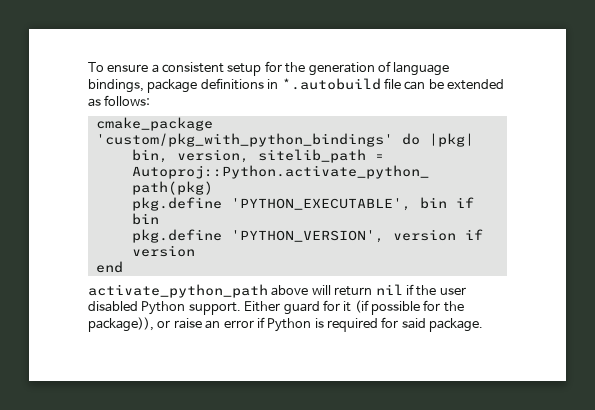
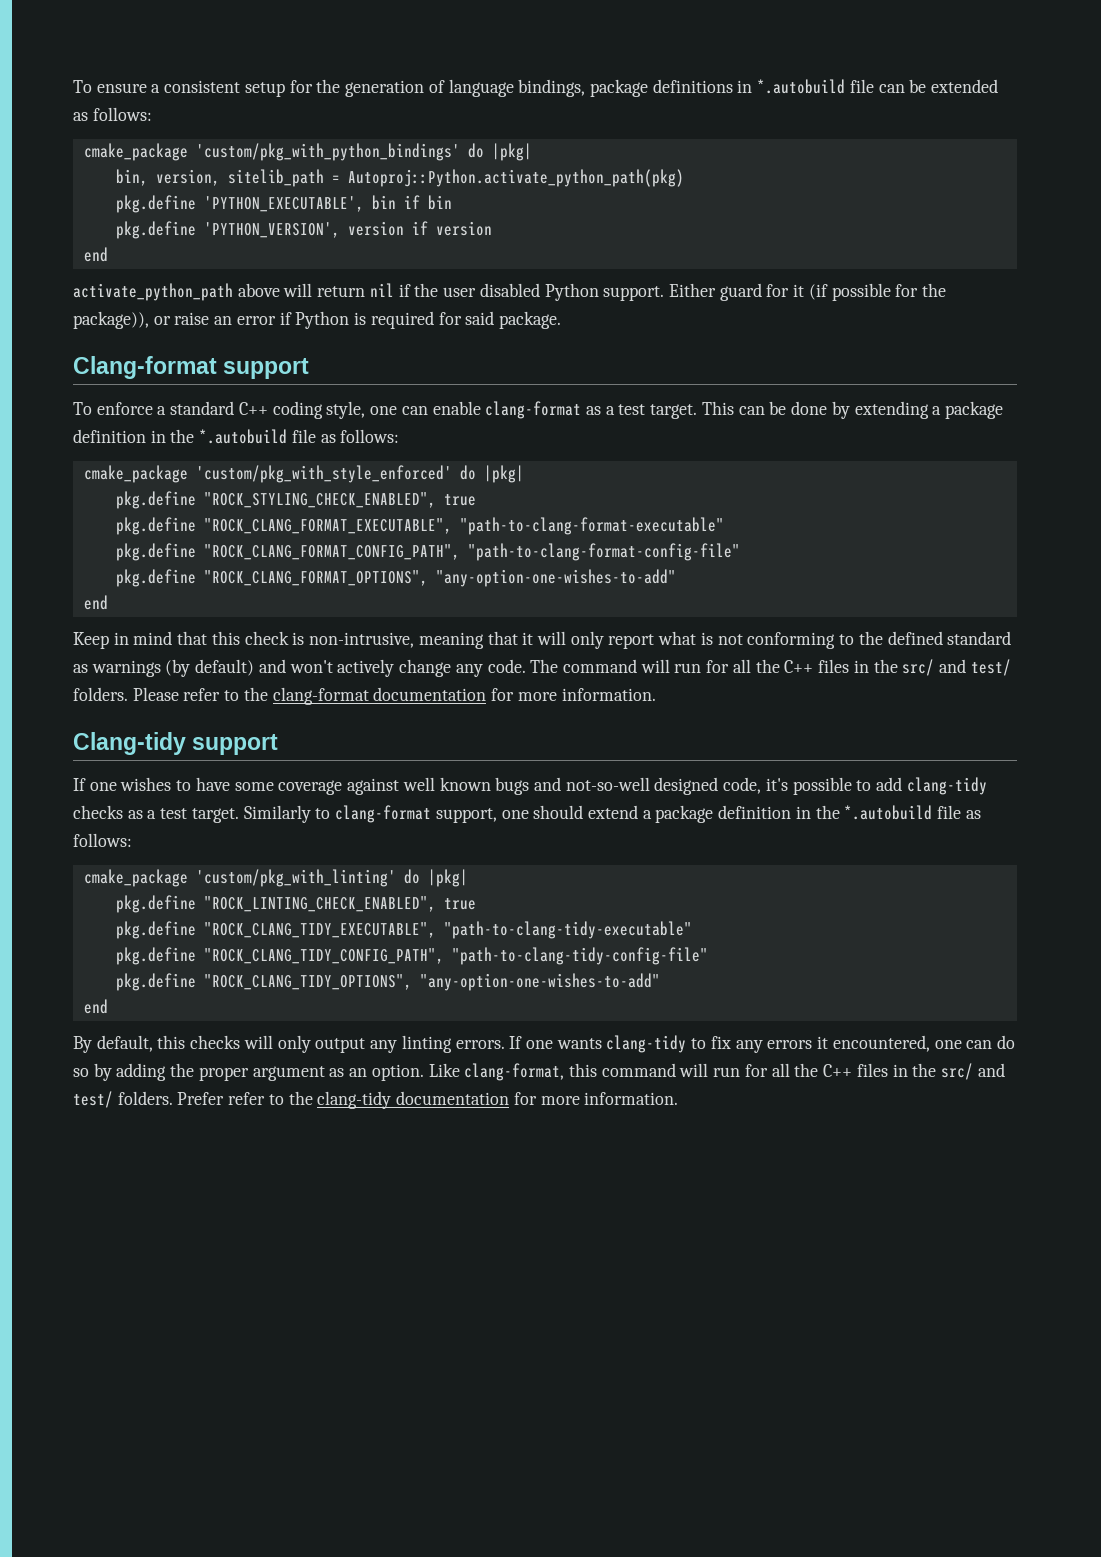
(484, 325) none -> [73,356,310,379] [73,401,1003,419] [73,429,400,444] [83,465,524,483] [115,491,476,509] [115,517,724,535] [115,543,740,561] [115,569,676,587] [83,595,108,610] [73,631,1012,649] [73,659,1011,677] [73,687,656,705] [73,732,279,755] [73,777,987,795] [73,805,981,823] [73,833,132,847] [83,869,468,887] [115,895,476,913] [115,921,692,939] [115,947,708,965] [115,973,660,991] [83,999,108,1014] [73,1035,1015,1053] [73,1063,1005,1081] [73,1091,679,1109] // Clang-format support // To enforce a standard C++ coding style, one can enable clang-format as a test target. This can be done by extending a package definition in the *.autobuild file as follows: // cmake_package 'custom/pkg_with_style_enforced' do |pkg| // pkg.define "ROCK_STYLING_CHECK_ENABLED", true // pkg.define "ROCK_CLANG_FORMAT_EXECUTABLE", "path-to-clang-format-executable" // pkg.define "ROCK_CLANG_FORMAT_CONFIG_PATH", "path-to-clang-format-config-file" // pkg.define "ROCK_CLANG_FORMAT_OPTIONS", "any-option-one-wishes-to-add" // end // Keep in mind that this check is non-intrusive, meaning that it will only report what is not conforming to the defined standard as warnings (by default) and won't actively change any code. The command will run for all the C++ files in the src/ and test/ folders. Please refer to the clang-format documentation for more information. // Clang-tidy support // If one wishes to have some coverage against well known bugs and not-so-well designed code, it's possible to add clang-tidy checks as a test target. Similarly to clang-format support, one should extend a package definition in the *.autobuild file as follows: // cmake_package 'custom/pkg_with_linting' do |pkg| // pkg.define "ROCK_LINTING_CHECK_ENABLED", true // pkg.define "ROCK_CLANG_TIDY_EXECUTABLE", "path-to-clang-tidy-executable" // pkg.define "ROCK_CLANG_TIDY_CONFIG_PATH", "path-to-clang-tidy-config-file" // pkg.define "ROCK_CLANG_TIDY_OPTIONS", "any-option-one-wishes-to-add" // end // By default, this checks will only output any linting errors. If one wants clang-tidy to fix any errors it encountered, one can do so by adding the proper argument as an option. Like clang-format, this command will run for all the C++ files in the src/ and test/ folders. Prefer refer to the clang-tidy documentation for more information.

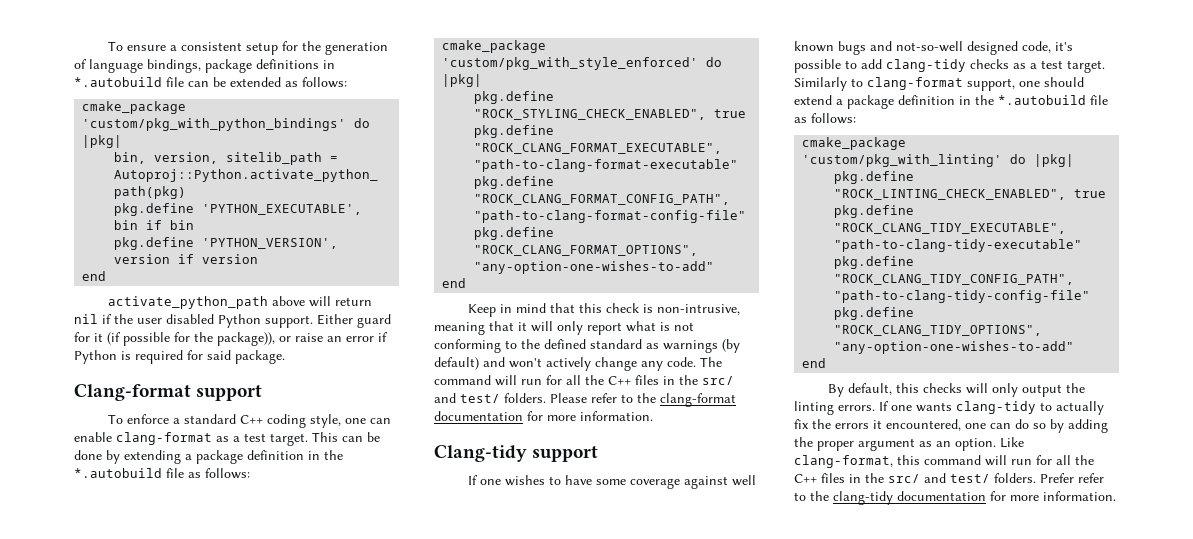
[370,1040,398,1053] any -> [1065,383,1085,393] the
[710,1036,763,1053] fix any -> [1056,401,1104,415] [794,419,831,429] actually fix the

